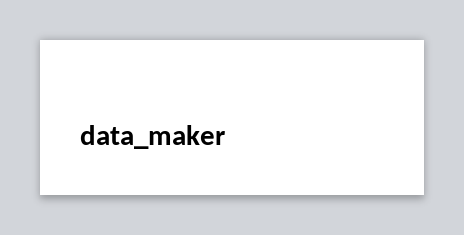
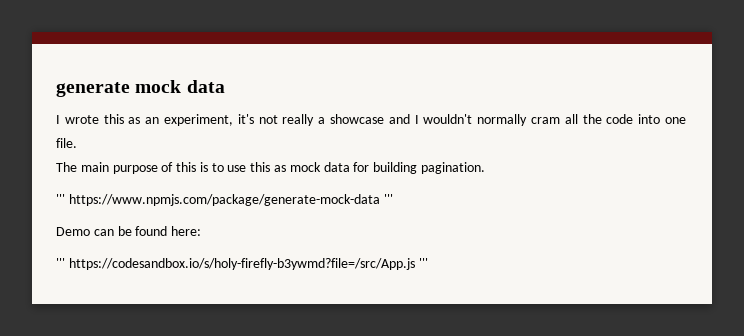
[80,125,225,149] data_maker -> [56,80,225,97] [56,114,686,126] [56,138,77,148] [56,162,485,174] [56,194,393,206] [56,226,202,236] [56,258,428,270] generate mock data // I wrote this as an experiment, it's not really a showcase and I wouldn't normally cram all the code into one file. // The main purpose of this is to use this as mock data for building pagination. // ''' https://www.npmjs.com/package/generate-mock-data ''' // Demo can be found here: // ''' https://codesandbox.io/s/holy-firefly-b3ywmd?file=/src/App.js '''

